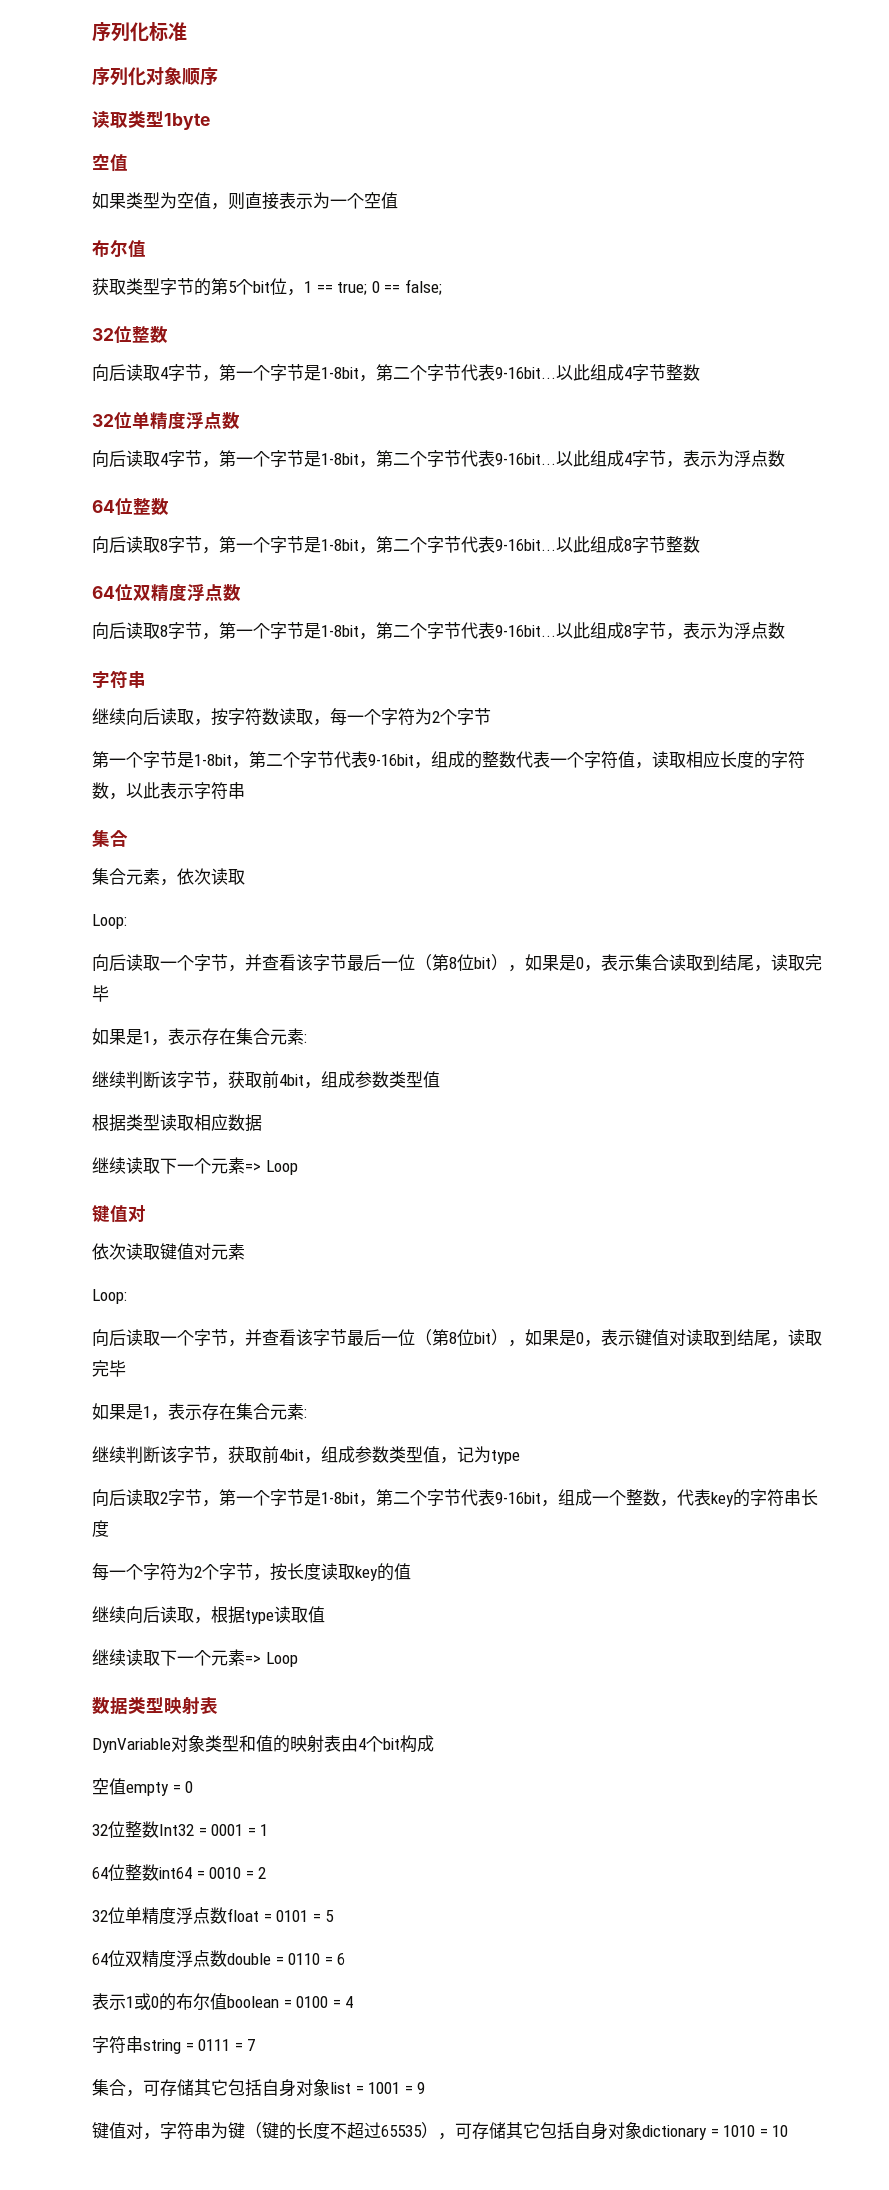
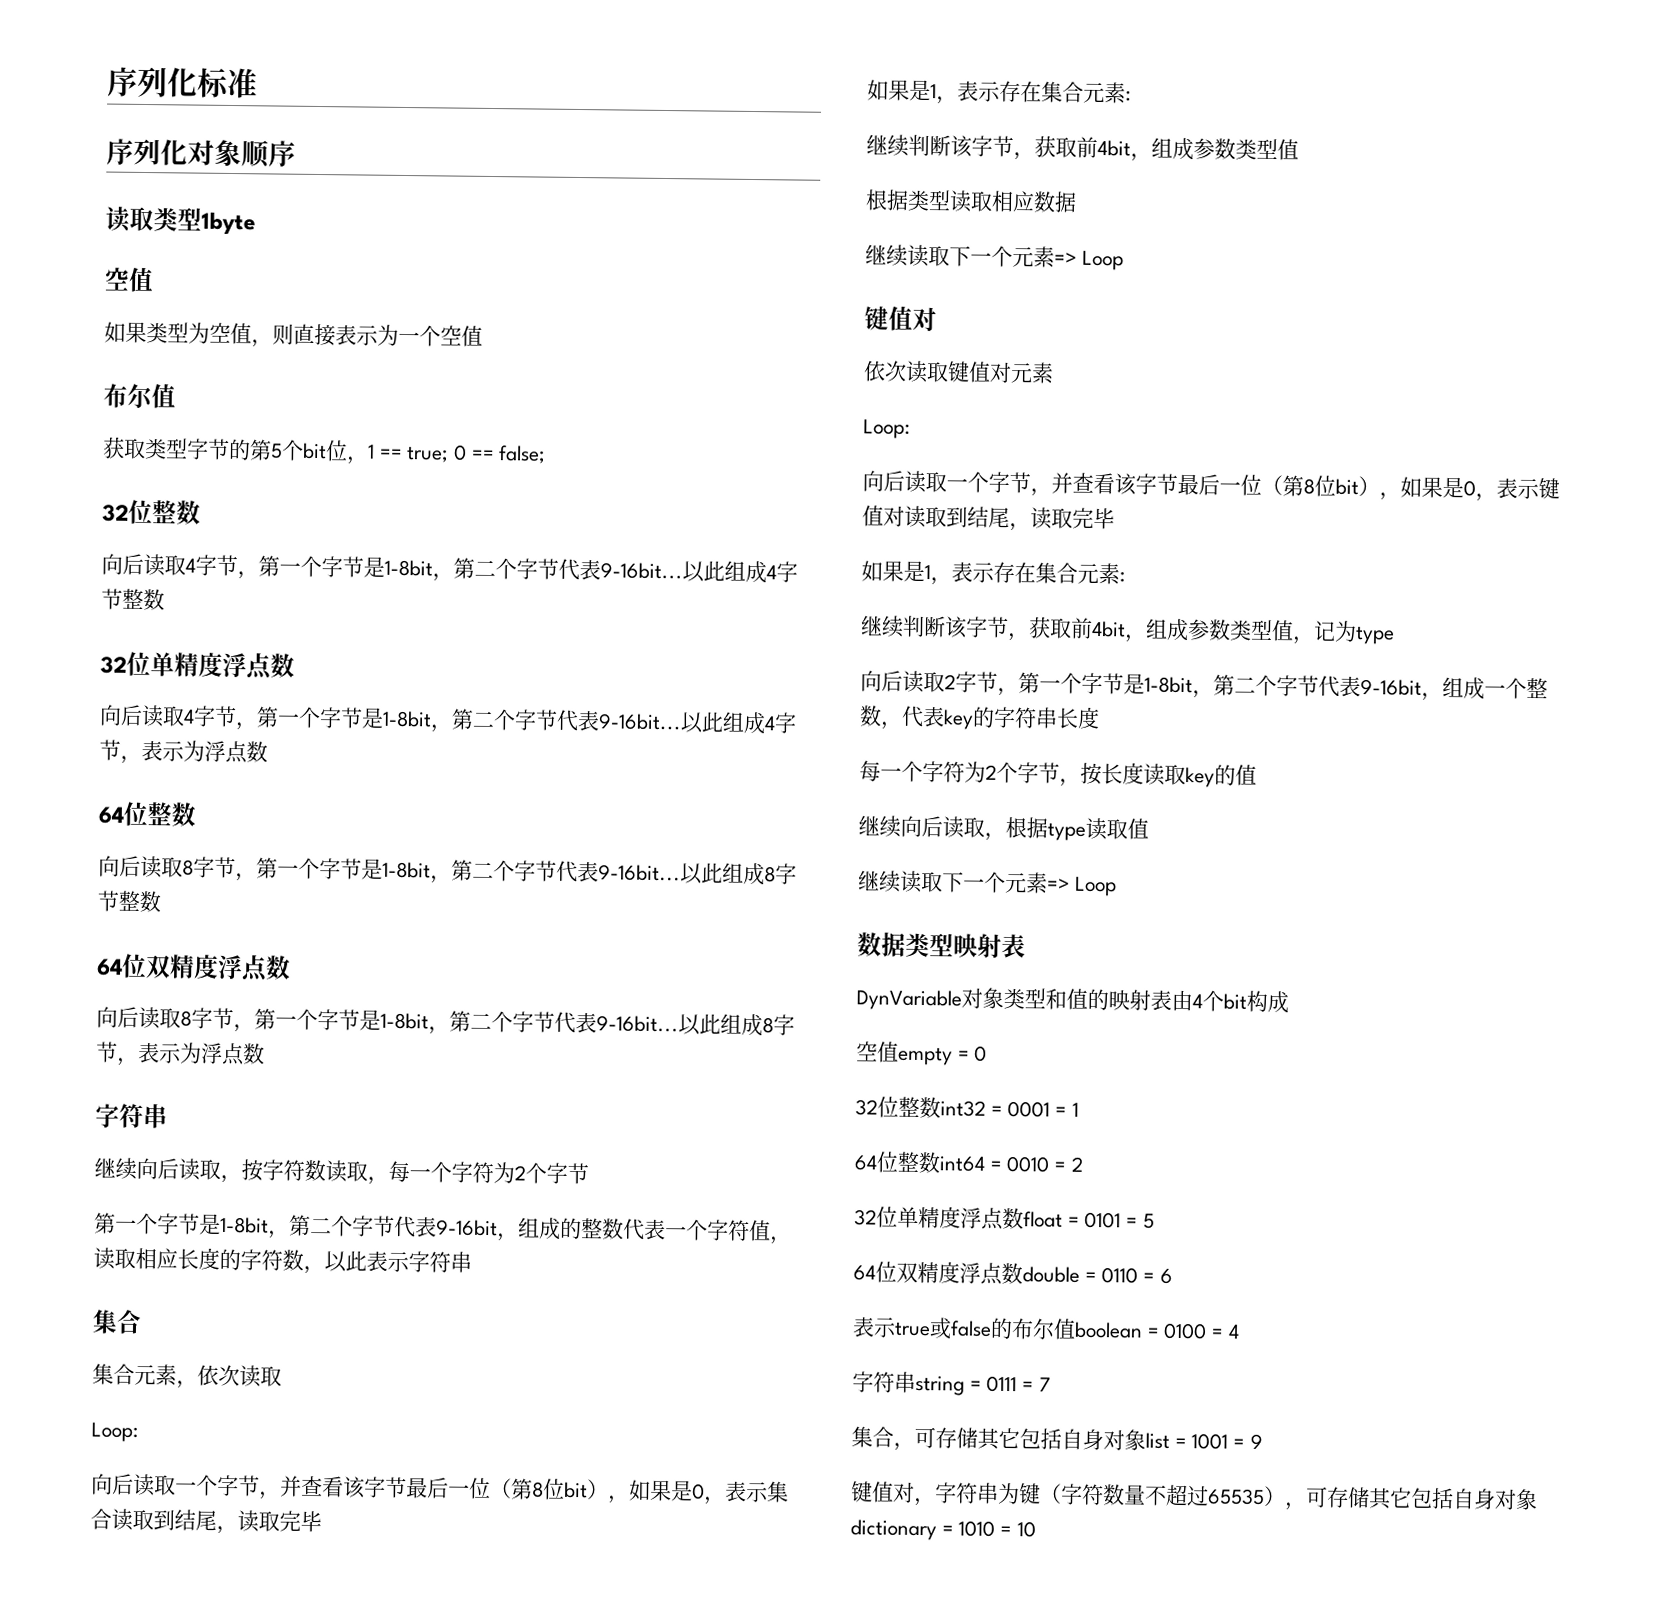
[159,1824,194,1836] Int32 -> [940,1100,986,1117] int32
[126,1993,159,2010] 1或0 -> [894,1317,992,1340] true或false
[262,2122,330,2140] 键的长度 -> [1060,1483,1146,1506] 字符数量

